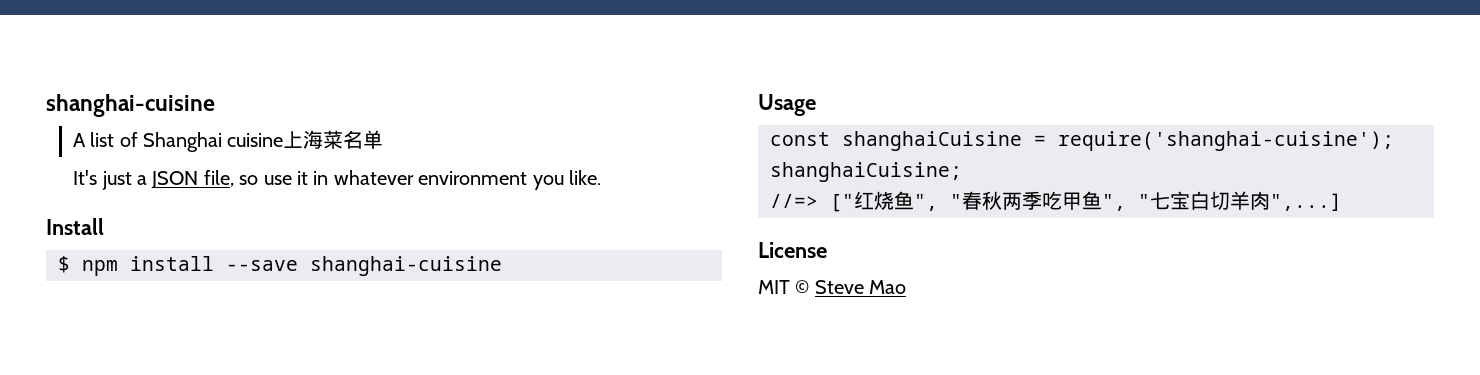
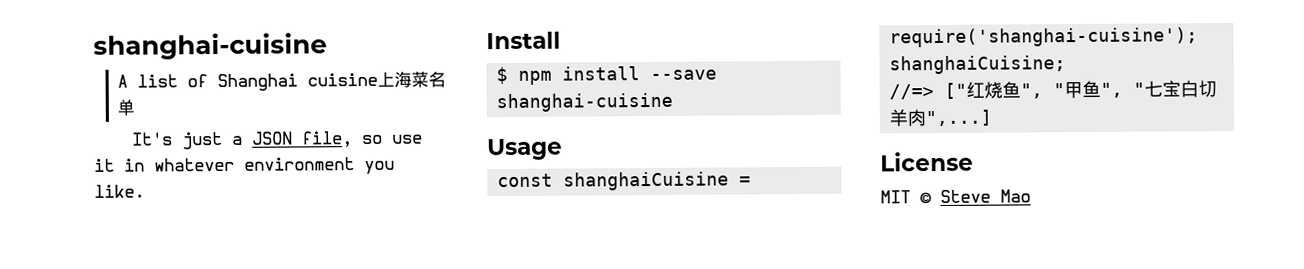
[962,191,1062,210] 春秋两季吃 -> (1066, 90) none

